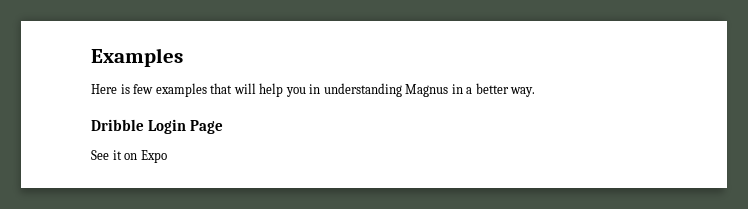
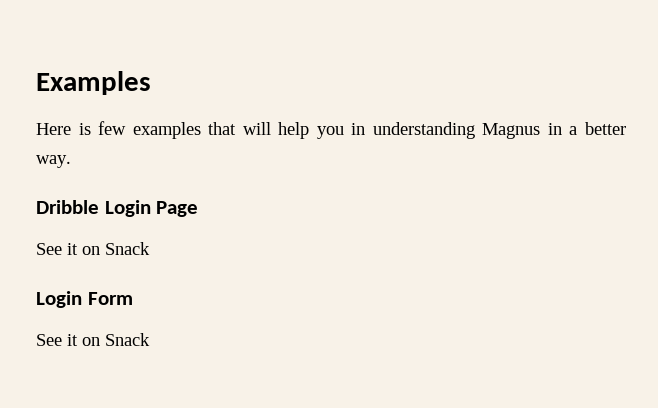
[140,150,167,163] Expo -> [105,242,150,255] [36,291,133,308] [36,333,150,346] Snack // Login Form // See it on Snack

